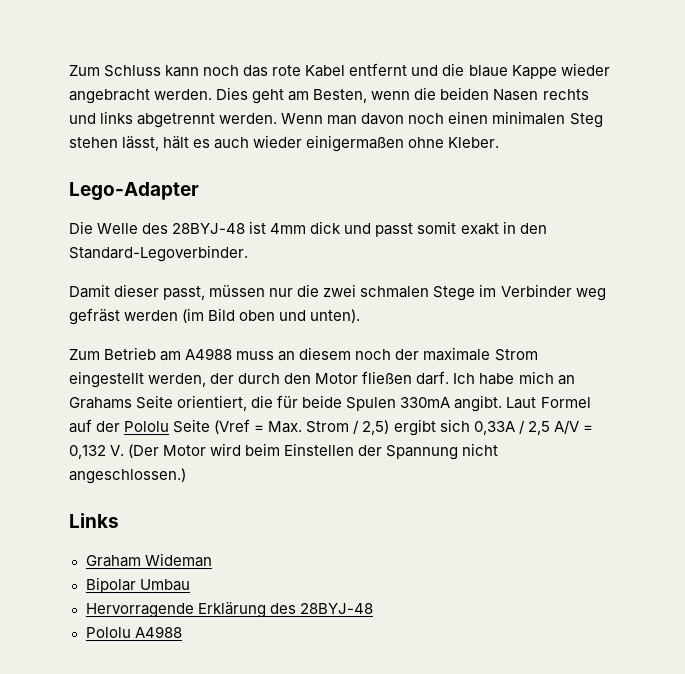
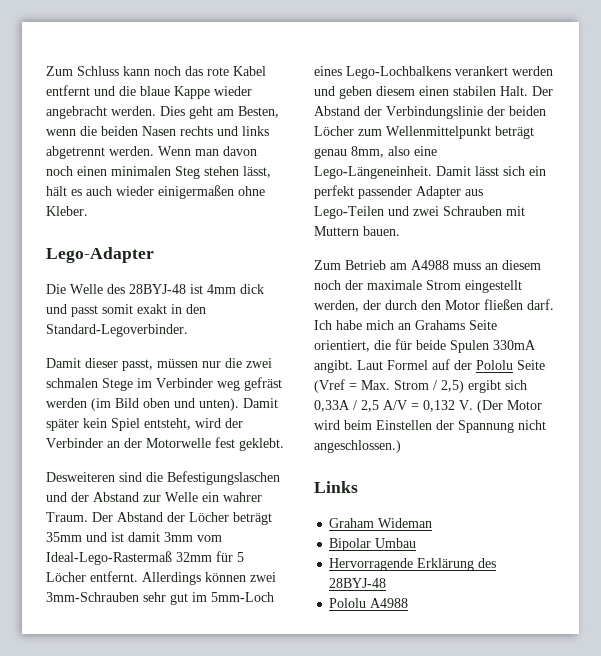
(361, 316) none -> [243,398,278,408] [46,418,243,431] [46,437,284,451] [46,471,280,485] [46,492,262,502] [46,512,272,525] [46,532,222,542] [46,551,244,565] [46,571,276,585] [46,592,274,605] [314,66,553,79] [314,86,553,99] [314,106,546,119] [314,126,534,139] [314,146,437,159] [314,166,546,179] [314,185,483,199] [314,206,525,219] [314,226,400,236] Damit später kein Spiel entsteht, wird der Verbinder an der Motorwelle fest geklebt. // Desweiteren sind die Befestigungslaschen und der Abstand zur Welle ein wahrer Traum. Der Abstand der Löcher beträgt 35mm und ist damit 3mm vom Ideal-Lego-Rastermaß 32mm für 5 Löcher entfernt. Allerdings können zwei 3mm-Schrauben sehr gut im 5mm-Loch eines Lego-Lochbalkens verankert werden und geben diesem einen stabilen Halt. Der Abstand der Verbindungslinie der beiden Löcher zum Wellenmittelpunkt beträgt genau 8mm, also eine Lego-Längeneinheit. Damit lässt sich ein perfekt passender Adapter aus Lego-Teilen und zwei Schrauben mit Muttern bauen.

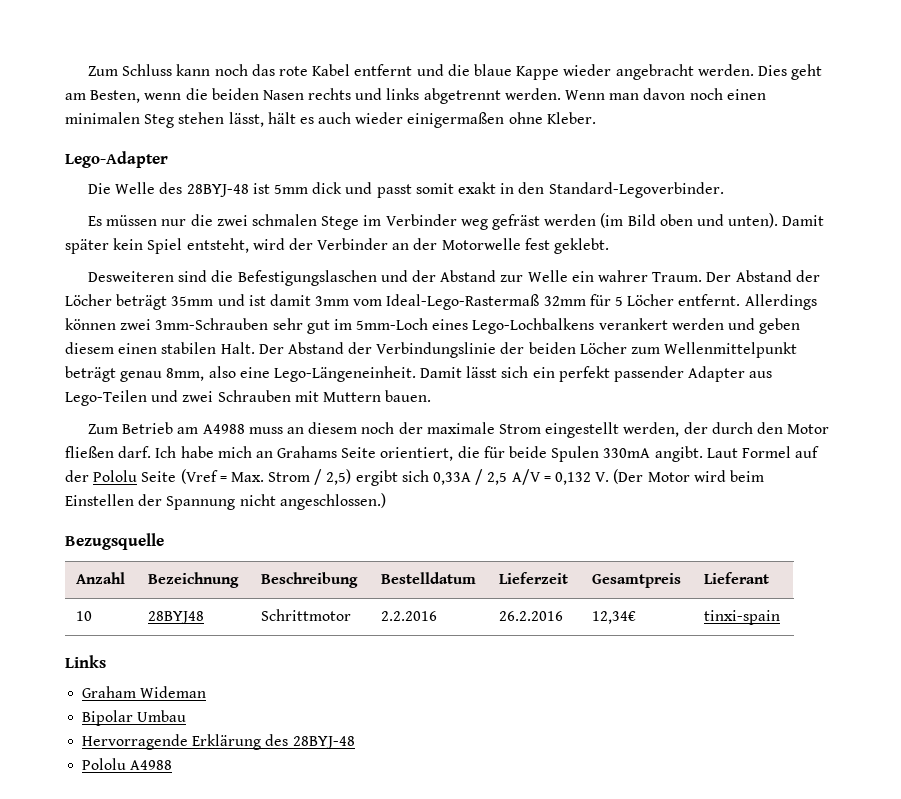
[207,284,236,294] 4mm -> [274,184,309,194] 5mm
[46,358,153,371] Damit dieser passt, -> [88,216,103,226] Es
(401, 446) none -> [65,533,164,550] [76,572,126,584] [148,572,240,588] [261,572,359,588] [381,572,477,584] [499,572,569,584] [592,573,682,588] [704,572,770,584] [76,611,93,621] [148,611,205,624] [261,609,352,621] [381,611,438,621] [499,611,564,621] [592,611,637,624] [704,610,781,625] // Bezugsquelle // Anzahl | Bezeichnung | Beschreibung | Bestelldatum | Lieferzeit | Gesamtpreis | Lieferant // 10 | 28BYJ48 | Schrittmotor | 2.2.2016 | 26.2.2016 | 12,34€ | tinxi-spain

